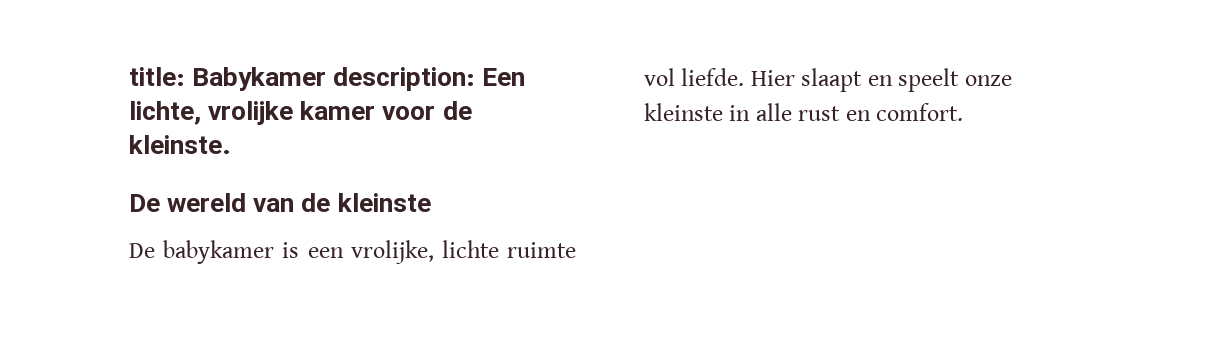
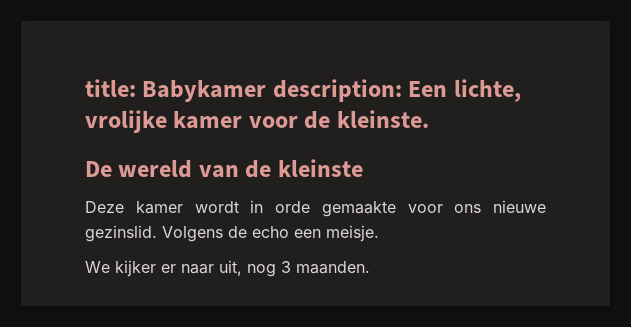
[129,240,576,264] [644,68,1012,92] [644,103,964,121] De babykamer is een vrolijke, lichte ruimte vol liefde. Hier slaapt en speelt onze kleinste in alle rust en comfort. -> [85,200,546,217] [85,225,379,242] [85,260,370,277] Deze kamer wordt in orde gemaakte voor ons nieuwe gezinslid. Volgens de echo een meisje. // We kijker er naar uit, nog 3 maanden.

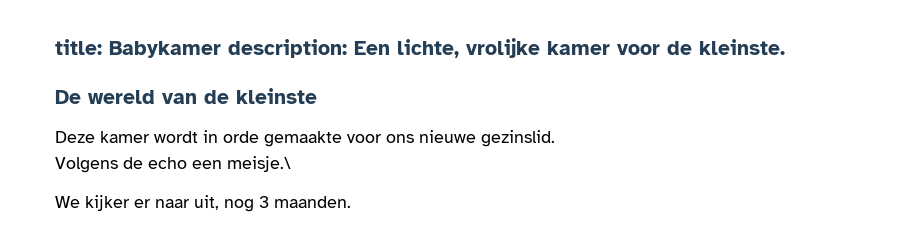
(157, 233) none -> (555, 138) //
[326,225,379,242] meisje. -> [227,156,291,172] meisje.\

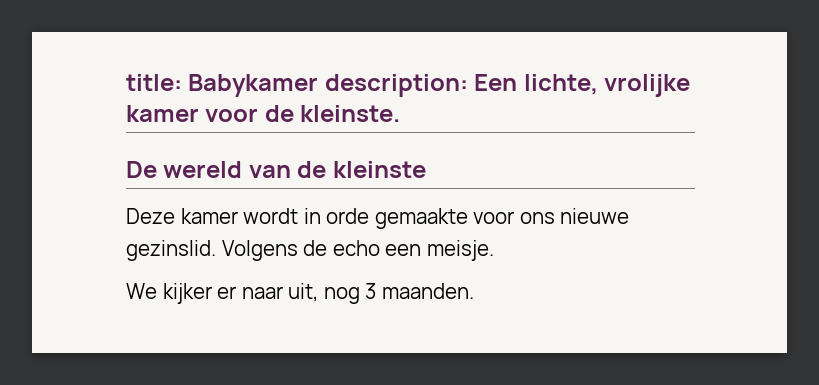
(555, 138) // -> (216, 250) none
[227,156,291,172] meisje.\ -> [426,240,494,261] meisje.

